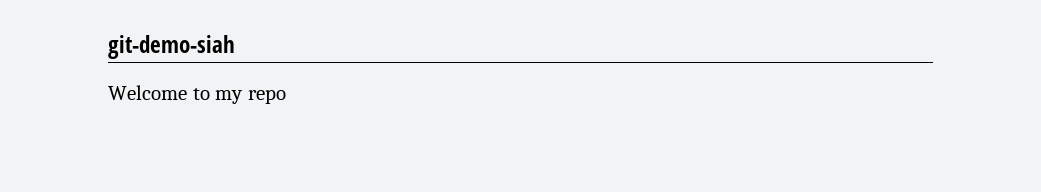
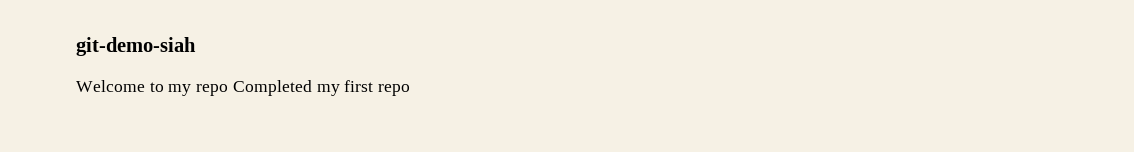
(286, 96) none -> [232,80,411,96] Completed my first repo

